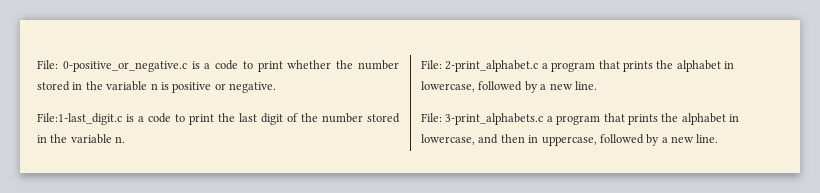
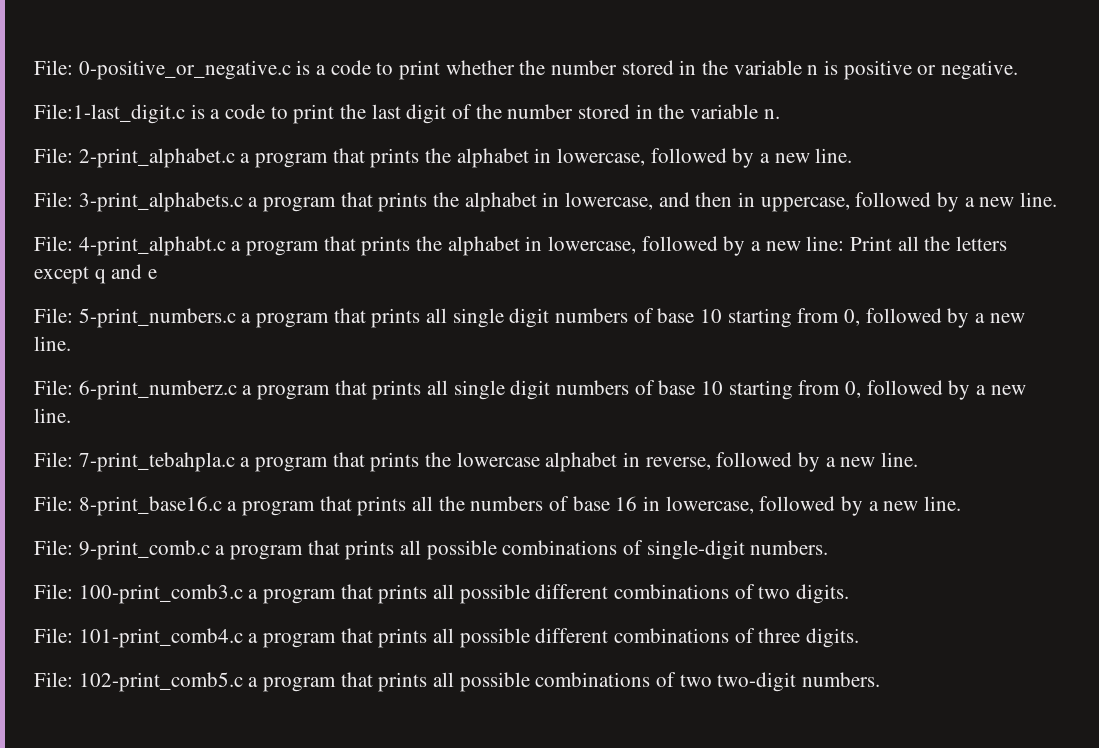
(719, 138) none -> [34,236,1008,256] [34,264,158,284] [34,308,1025,328] [34,336,71,351] [34,380,1026,400] [34,408,71,423] [34,452,919,472] [34,496,962,516] [34,540,829,560] [34,584,850,604] [34,628,860,648] [34,672,881,692] // File: 4-print_alphabt.c a program that prints the alphabet in lowercase, followed by a new line: Print all the letters except q and e // File: 5-print_numbers.c a program that prints all single digit numbers of base 10 starting from 0, followed by a new line. // File: 6-print_numberz.c a program that prints all single digit numbers of base 10 starting from 0, followed by a new line. // File: 7-print_tebahpla.c a program that prints the lowercase alphabet in reverse, followed by a new line. // File: 8-print_base16.c a program that prints all the numbers of base 16 in lowercase, followed by a new line. // File: 9-print_comb.c a program that prints all possible combinations of single-digit numbers. // File: 100-print_comb3.c a program that prints all possible different combinations of two digits. // File: 101-print_comb4.c a program that prints all possible different combinations of three digits. // File: 102-print_comb5.c a program that prints all possible combinations of two two-digit numbers.

